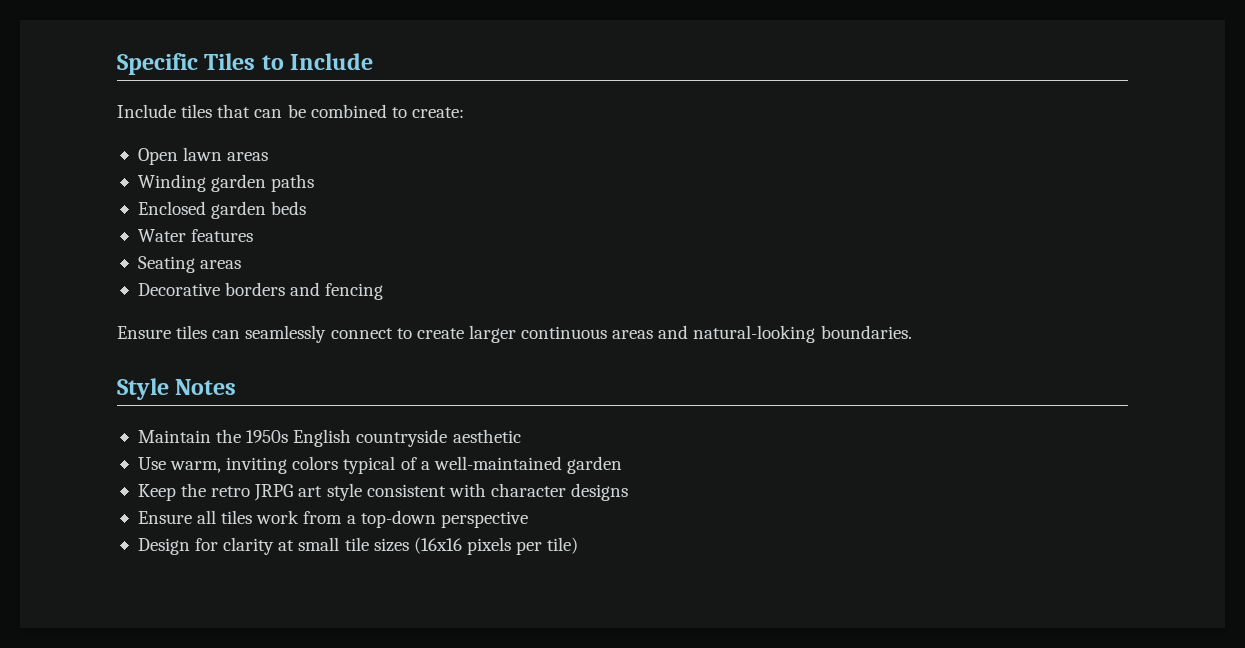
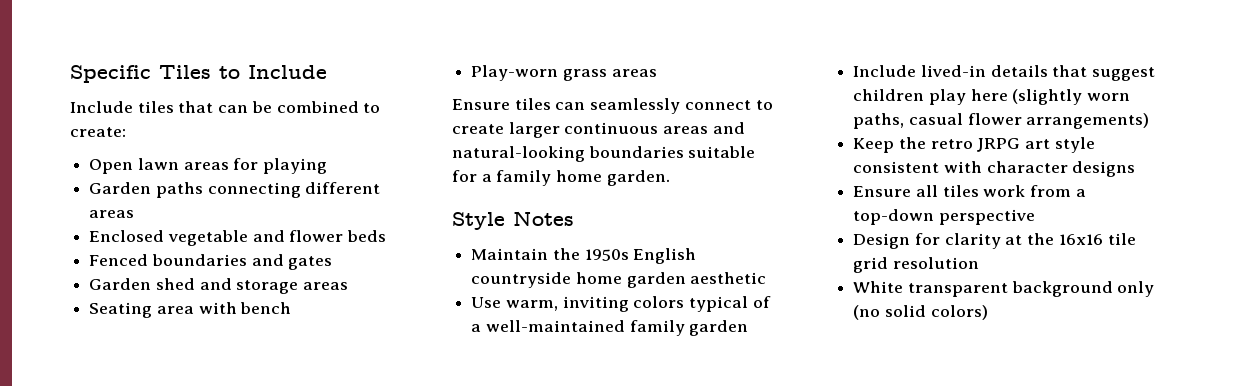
[137,174,315,192] [137,201,307,219] [137,229,254,242] [137,256,242,273] [137,282,384,300] // Winding garden paths // Enclosed garden beds // Water features // Seating areas // Decorative borders and fencing -> [233,158,328,174] [89,182,381,198] [89,210,135,218] [89,230,387,246] [89,254,333,270] [89,278,349,294] [89,302,292,318] [471,65,657,81] for playing // Garden paths connecting different areas // Enclosed vegetable and flower beds // Fenced boundaries and gates // Garden shed and storage areas // Seating area with bench // Play-worn grass areas
[820,325,912,339] boundaries. -> [588,146,756,158] [452,170,670,186] boundaries suitable for a family home garden.
(448, 438) none -> [575,272,686,288] home garden
[566,456,622,474] garden -> [629,320,749,336] [853,65,1156,81] [853,89,1131,105] [853,113,1150,129] family garden // Include lived-in details that suggest children play here (slightly worn paths, casual flower arrangements)
[298,537,579,555] small tile sizes (16x16 pixels per tile) -> [1027,233,1136,245] [853,257,979,273] [853,281,1155,297] [853,305,988,320] the 16x16 tile grid resolution // White transparent background only (no solid colors)

